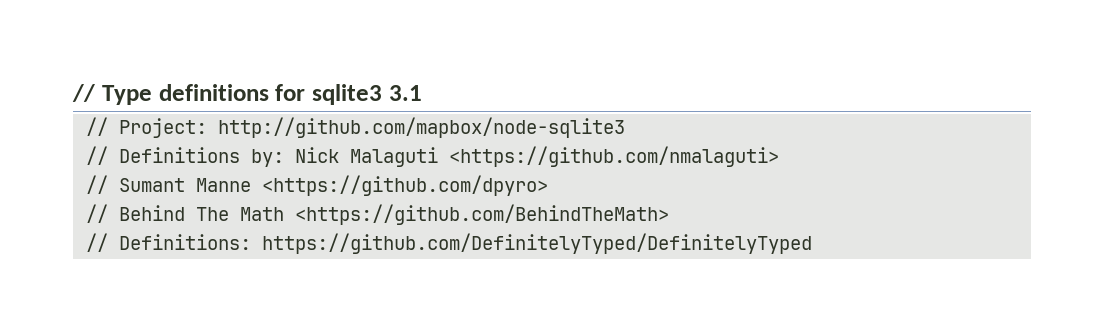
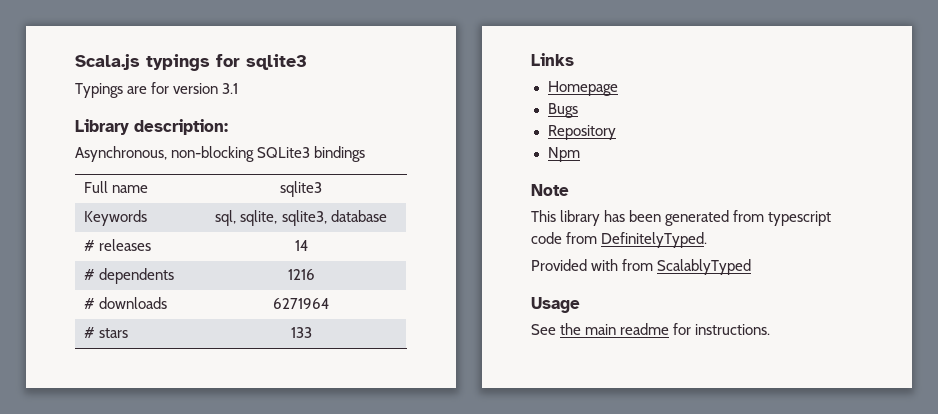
[72,84,269,105] // Type definitions -> [75,54,210,71] Scala.js typings
[388,85,422,101] [85,117,625,138] [85,146,779,167] [85,175,548,196] [85,204,669,225] [85,233,812,254] 3.1 // // Project: http://github.com/mapbox/node-sqlite3 // // Definitions by: Nick Malaguti <https://github.com/nmalaguti> // // Sumant Manne <https://github.com/dpyro> // // Behind The Math <https://github.com/BehindTheMath> // // Definitions: https://github.com/DefinitelyTyped/DefinitelyTyped -> [75,82,239,98] [75,119,228,135] [75,146,366,162] [83,181,148,193] [280,181,322,197] [83,210,147,226] [215,210,387,226] [83,239,151,251] [294,240,308,251] [83,268,174,284] [287,269,315,280] [83,297,167,309] [273,298,329,309] [83,327,128,338] [290,327,312,338] [531,53,574,66] [547,81,618,96] [547,103,578,118] [547,125,616,140] [547,147,580,162] [531,184,569,196] [531,210,832,226] [531,232,708,248] [531,259,752,275] [531,297,580,313] [531,323,771,335] // Typings are for version 3.1 // Library description: // Asynchronous, non-blocking SQLite3 bindings // Full name | sqlite3 // Keywords | sql, sqlite, sqlite3, database // # releases | 14 // # dependents | 1216 // # downloads | 6271964 // # stars | 133 // Links // Homepage // Bugs // Repository // Npm // Note // This library has been generated from typescript code from DefinitelyTyped. // Provided with from ScalablyTyped // Usage // See the main readme for instructions.

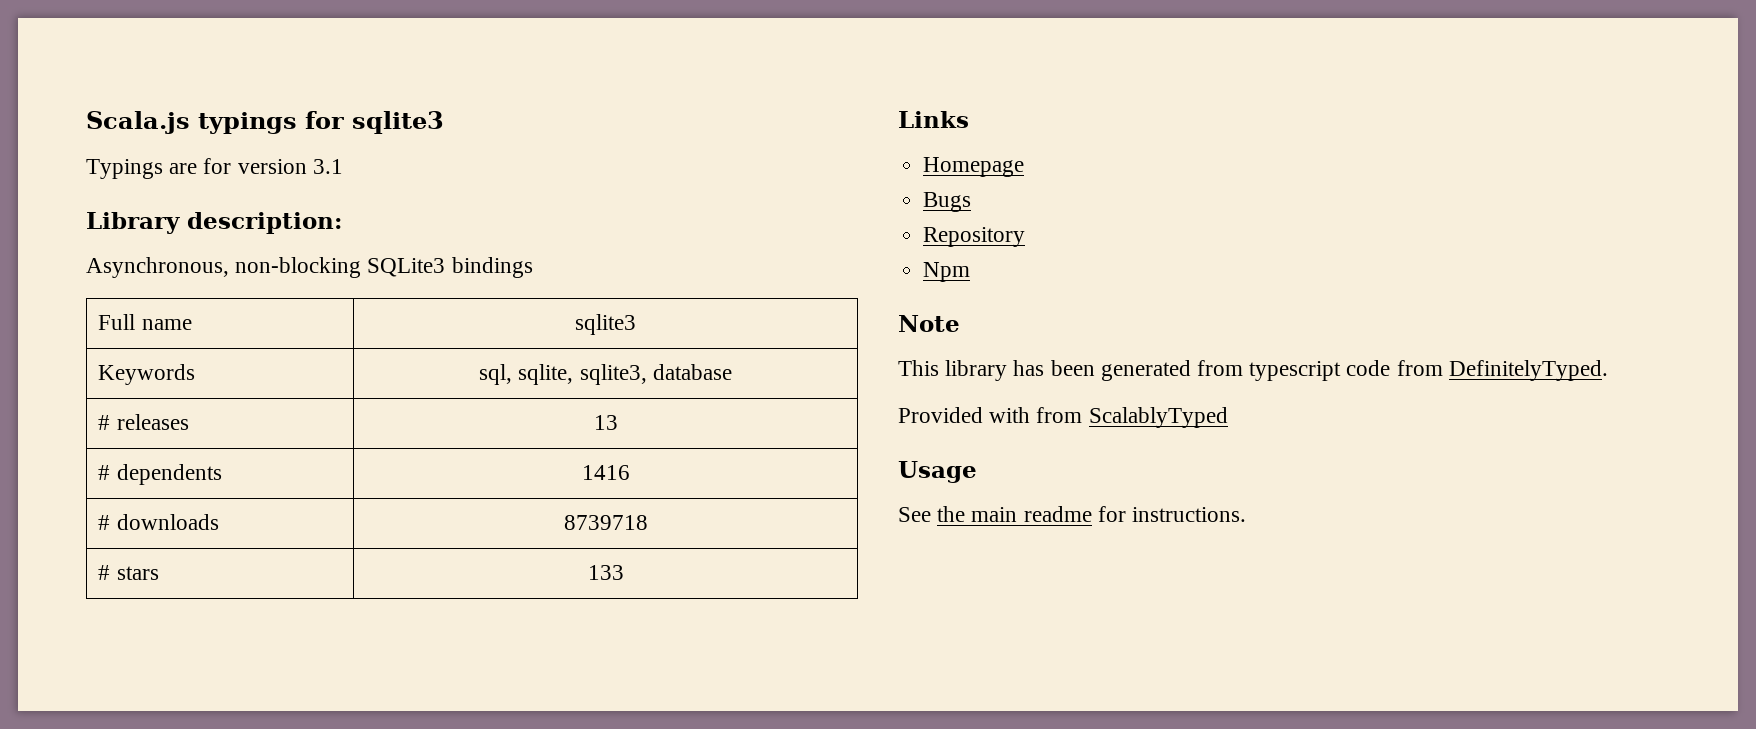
[294,240,308,251] 14 -> [593,415,618,430] 13
[287,269,315,280] 1216 -> [581,465,630,480] 1416
[273,298,329,309] 6271964 -> [563,515,648,530] 8739718

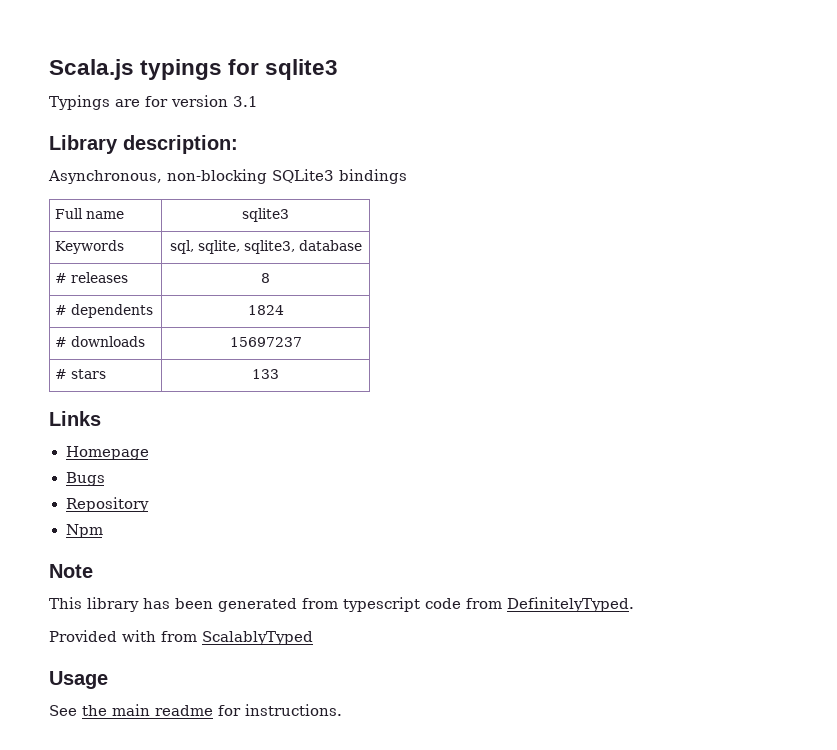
[593,415,618,430] 13 -> [261,273,270,283] 8
[581,465,630,480] 1416 -> [247,305,284,315] 1824
[563,515,648,530] 8739718 -> [229,337,302,347] 15697237

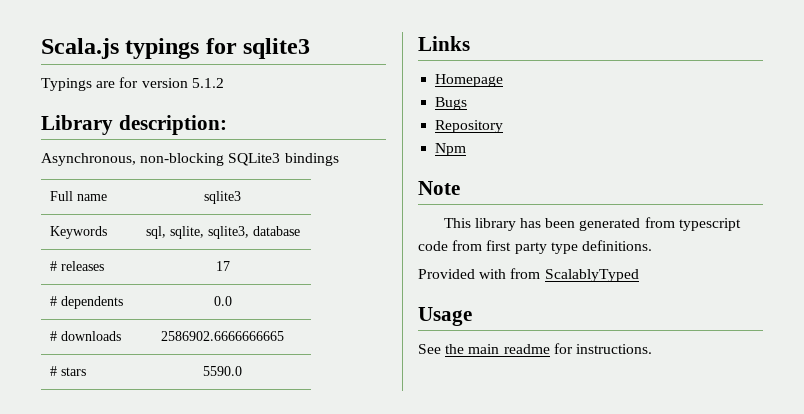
[233,96,258,107] 3.1 -> [191,78,224,88] 5.1.2
[261,273,270,283] 8 -> [215,261,230,271] 17
[247,305,284,315] 1824 -> [213,296,232,306] 0.0
[229,337,302,347] 15697237 -> [161,331,284,341] 2586902.6666666665
[252,369,279,379] 133 -> [203,366,242,376] 5590.0
[507,597,634,612] DefinitelyTyped. -> [486,240,652,254] first party type definitions.

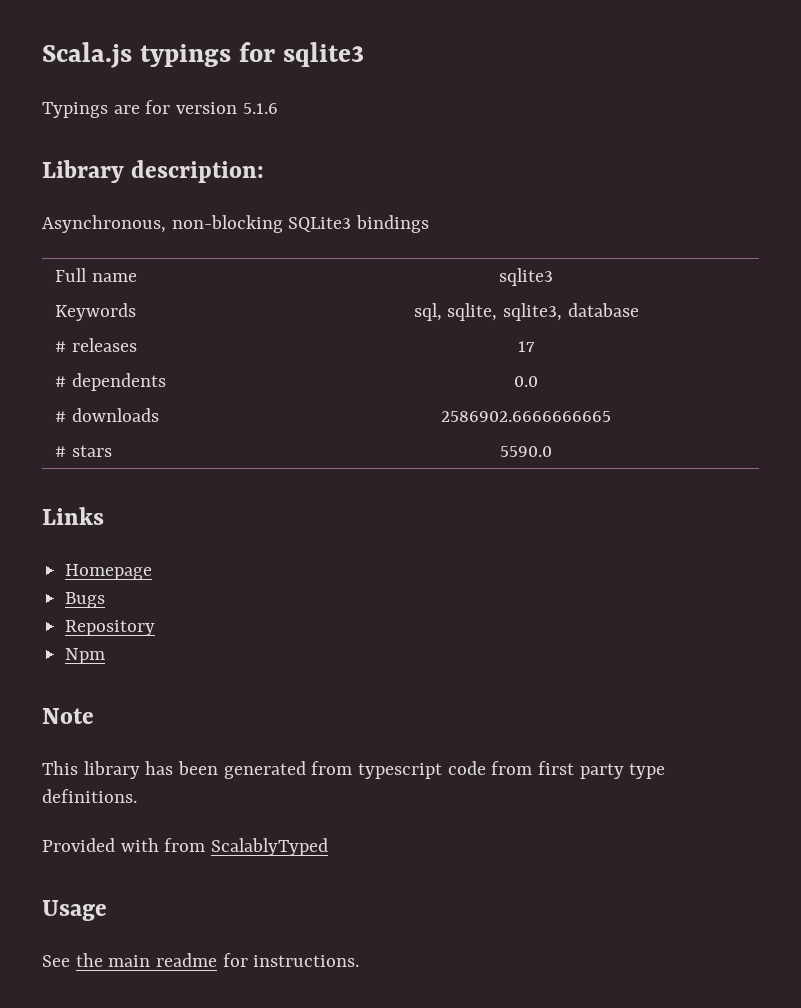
[191,78,224,88] 5.1.2 -> [242,103,278,114] 5.1.6

